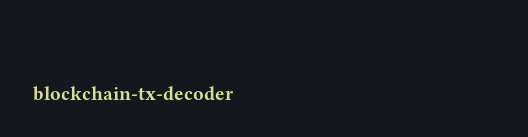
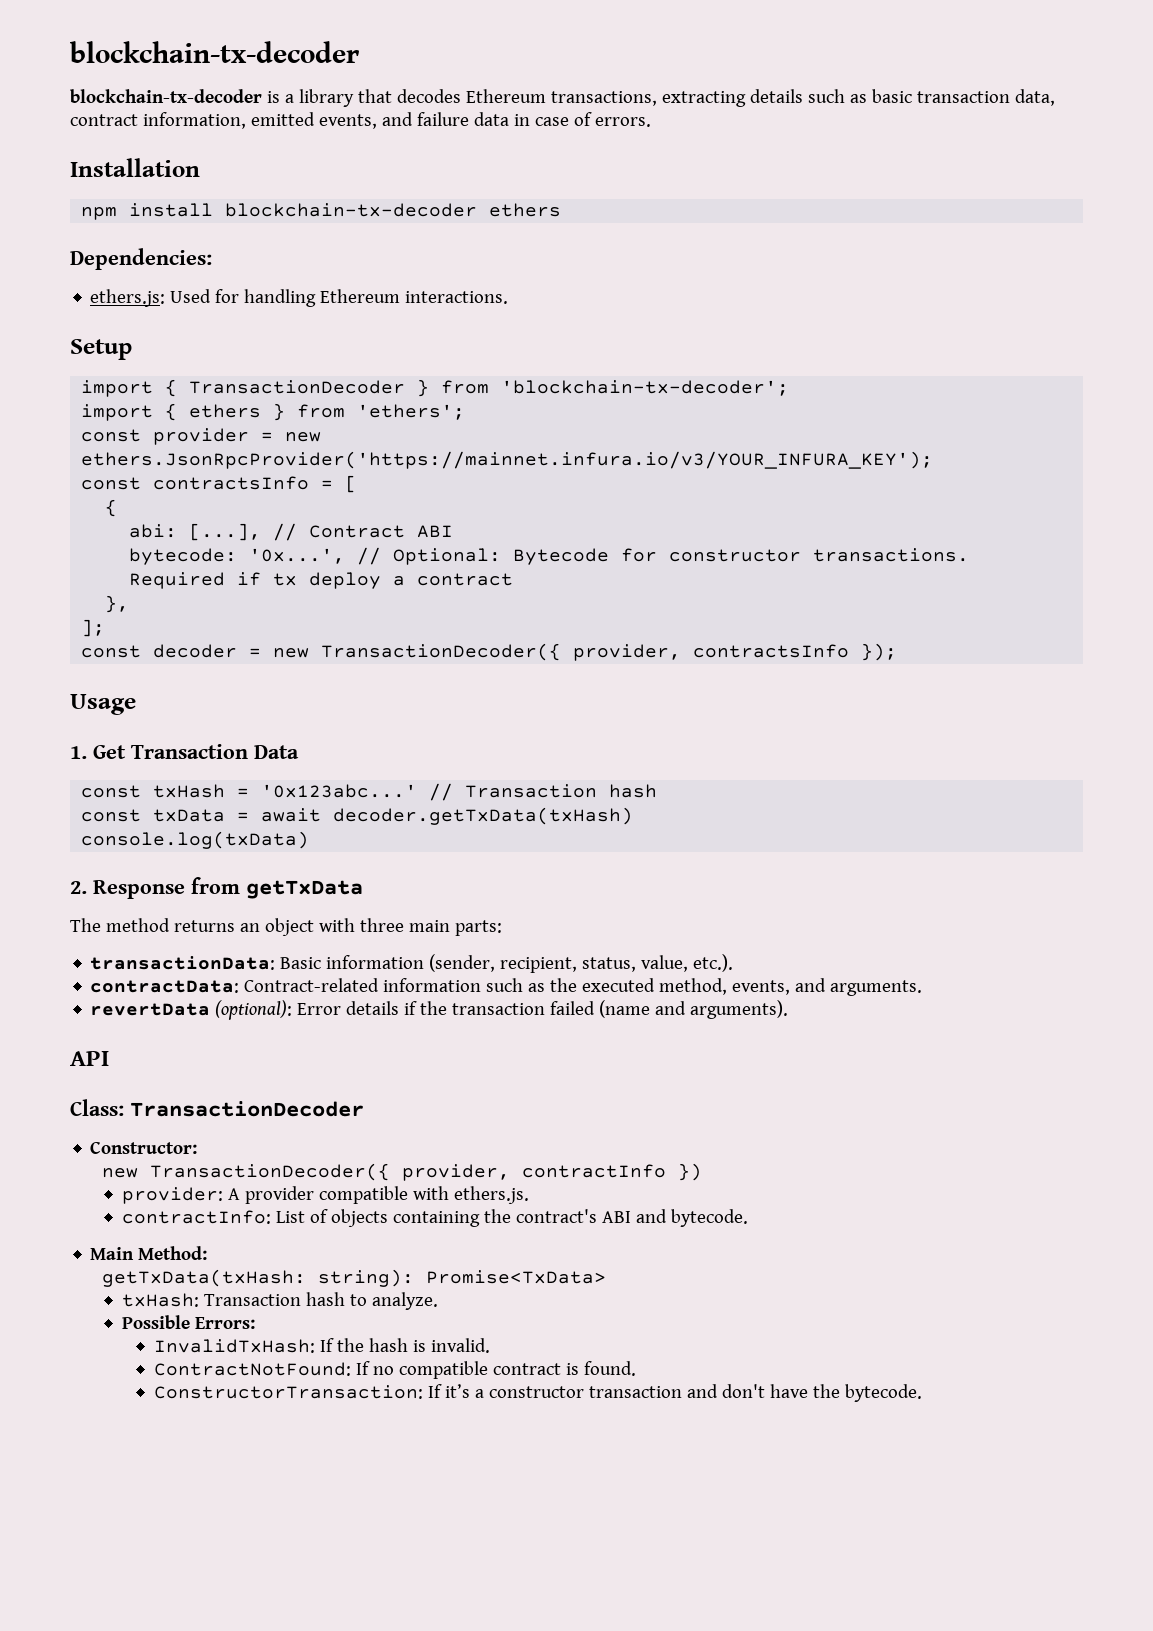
[33,86,234,101] blockchain-tx-decoder -> [70,41,359,63] [70,89,1055,107] [70,112,651,129] [70,158,200,177] [81,203,562,220] [70,248,212,270] [90,289,509,307] [70,339,132,360] [81,379,790,397] [81,403,466,421] [81,428,322,445] [81,451,934,469] [81,475,358,493] [105,499,118,517] [129,523,454,541] [129,547,970,565] [129,572,514,589] [105,595,130,613] [81,619,106,637] [81,643,898,661] [70,694,136,715] [70,744,299,759] [81,783,658,801] [81,807,634,825] [81,831,310,849] [70,877,363,899] [70,918,502,936] [90,954,734,973] [90,978,923,996] [90,1000,789,1020] [70,1051,109,1066] [70,1099,364,1117] [90,1141,198,1154] [101,1163,702,1181] [122,1186,530,1204] [122,1209,749,1227] [90,1246,208,1260] [101,1269,606,1287] [122,1292,439,1310] [122,1315,256,1329] [153,1338,490,1353] [153,1361,636,1379] [153,1384,922,1402] blockchain-tx-decoder // blockchain-tx-decoder is a library that decodes Ethereum transactions, extracting details such as basic transaction data, contract information, emitted events, and failure data in case of errors. // Installation // npm install blockchain-tx-decoder ethers // Dependencies: // ethers.js: Used for handling Ethereum interactions. // Setup // import { TransactionDecoder } from 'blockchain-tx-decoder'; // import { ethers } from 'ethers'; // const provider = new ethers.JsonRpcProvider('https://mainnet.infura.io/v3/YOUR_INFURA_KEY'); // const contractsInfo = [ // { // abi: [...], // Contract ABI // bytecode: '0x...', // Optional: Bytecode for constructor transactions. Required if tx deploy a contract // }, // ]; // const decoder = new TransactionDecoder({ provider, contractsInfo }); // Usage // 1. Get Transaction Data // const txHash = '0x123abc...' // Transaction hash // const txData = await decoder.getTxData(txHash) // console.log(txData) // 2. Response from getTxData // The method returns an object with three main parts: // transactionData: Basic information (sender, recipient, status, value, etc.). // contractData: Contract-related information such as the executed method, events, and arguments. // revertData (optional): Error details if the transaction failed (name and arguments). // API // Class: TransactionDecoder // Constructor: // new TransactionDecoder({ provider, contractInfo }) // provider: A provider compatible with ethers.js. // contractInfo: List of objects containing the contract's ABI and bytecode. // Main Method: // getTxData(txHash: string): Promise<TxData> // txHash: Transaction hash to analyze. // Possible Errors: // InvalidTxHash: If the hash is invalid. // ContractNotFound: If no compatible contract is found. // ConstructorTransaction: If it’s a constructor transaction and don't have the bytecode.

